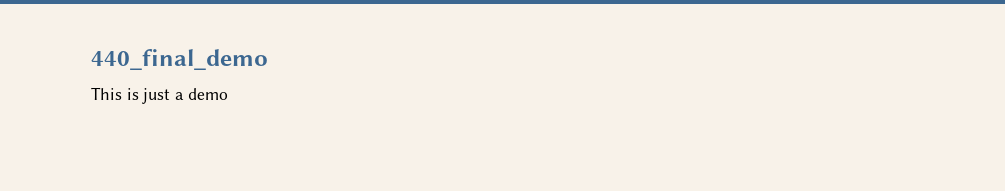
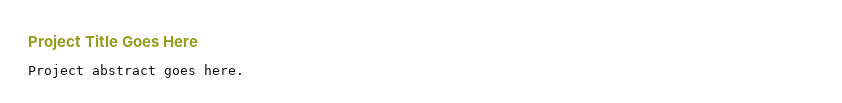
[91,49,268,70] [91,87,228,104] 440_final_demo // This is just a demo -> [28,34,199,50] [28,64,244,78] Project Title Goes Here // Project abstract goes here.

